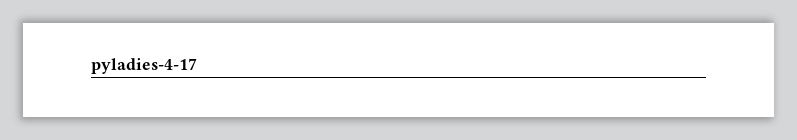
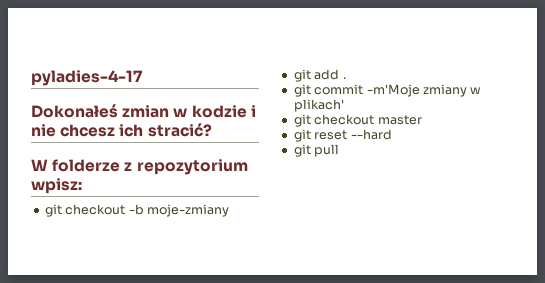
(197, 66) none -> [31,104,256,118] [31,123,212,137] [31,159,248,175] [31,178,82,194] [44,204,229,217] [293,69,346,82] [293,84,482,97] [293,99,344,112] [293,114,422,127] [293,129,392,142] [293,144,340,157] // Dokonałeś zmian w kodzie i nie chcesz ich stracić? // W folderze z repozytorium wpisz: // git checkout -b moje-zmiany // git add . // git commit -m'Moje zmiany w plikach' // git checkout master // git reset --hard // git pull

